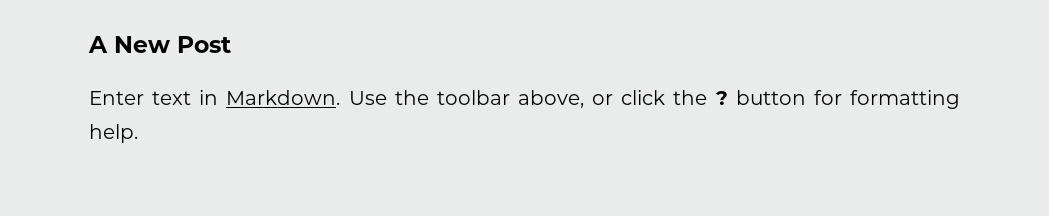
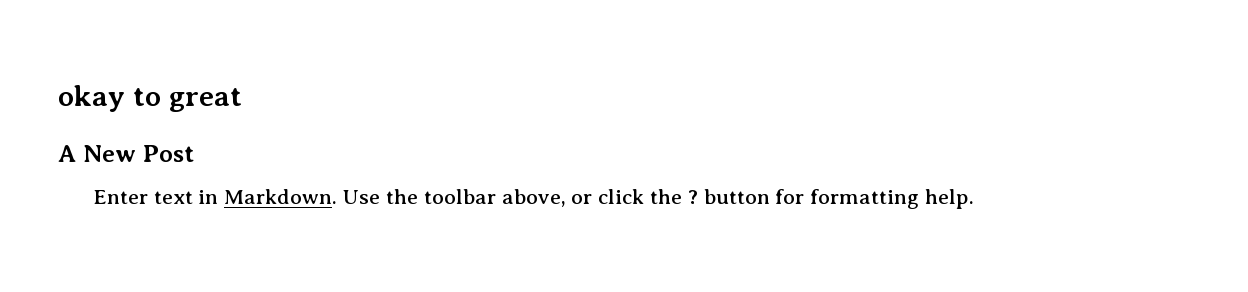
(88, 44) none -> [58,85,242,112] okay to great //

